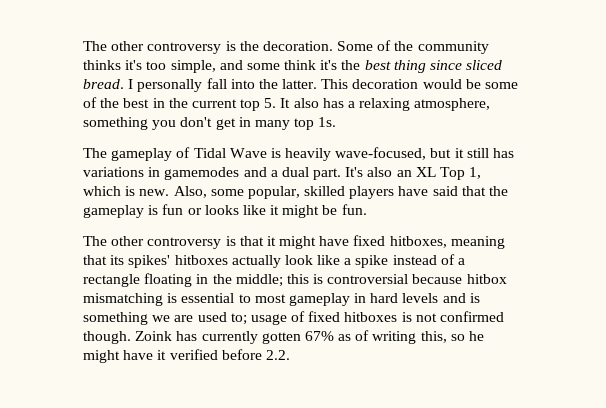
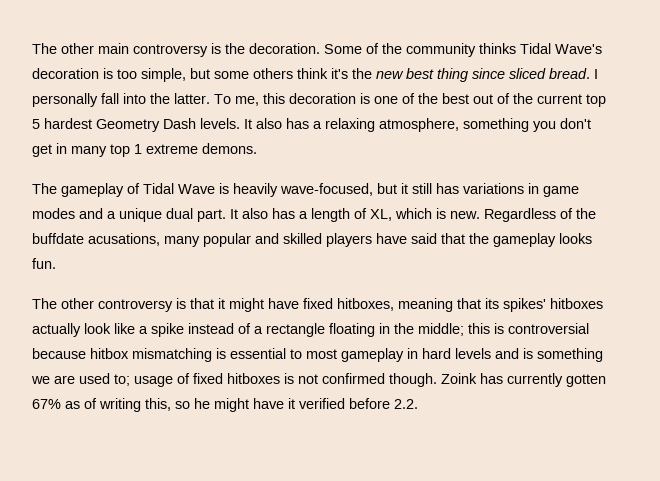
[83,41,145,51] The other -> [32,43,129,54] The other main
[125,60,280,73] it's too simple, and some -> [520,43,602,54] [32,68,293,82] Tidal Wave's decoration is too simple, but some others
(361, 65) none -> [376,71,404,79] new
[321,79,519,89] This decoration would be some -> [214,93,398,106] To me, this decoration is one
[152,98,165,108] in -> [473,93,510,104] out of
[264,98,277,108] 5. -> [32,118,240,132] 5 hardest Geometry Dash levels.
[318,117,337,127] 1s. -> [134,143,257,154] 1 extreme demons.
[164,167,240,180] gamemodes -> [543,186,579,197] [32,208,75,219] game modes
(278, 173) none -> [119,208,162,222] unique
[345,167,482,180] [83,186,300,199] It's also an XL Top 1, which is new. Also, some popular, -> [230,208,596,222] [32,233,279,247] It also has a length of XL, which is new. Regardless of the buffdate acusations, many popular and
[148,204,338,218] is fun or looks like it might be -> [559,233,592,244] looks

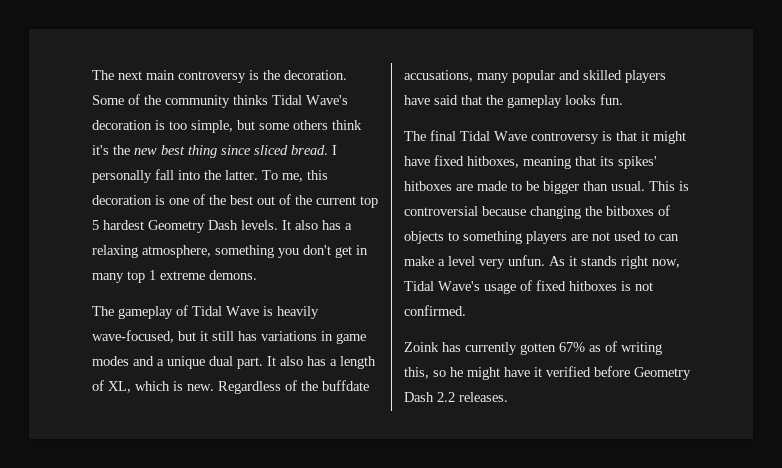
[32,43,94,54] The other -> [92,70,142,80] The next
[88,233,160,246] acusations, -> [404,70,473,82] accusations,
[61,298,94,309] other -> [430,130,527,141] final Tidal Wave
[32,323,589,337] [32,348,603,362] [31,373,130,386] actually look like a spike instead of a rectangle floating in the middle; this is controversial because hitbox mismatching is essential to most gameplay in hard levels and is something we are used to; -> [456,181,689,194] [404,205,670,219] [404,231,679,244] [404,255,680,269] [404,281,480,291] are made to be bigger than usual. This is controversial because changing the bitboxes of objects to something players are not used to can make a level very unfun. As it stands right now, Tidal Wave's
[322,373,437,387] confirmed though. -> [404,305,466,316] confirmed. //
[394,399,418,409] 2.2. -> [634,367,691,380] [404,392,508,402] Geometry Dash 2.2 releases.

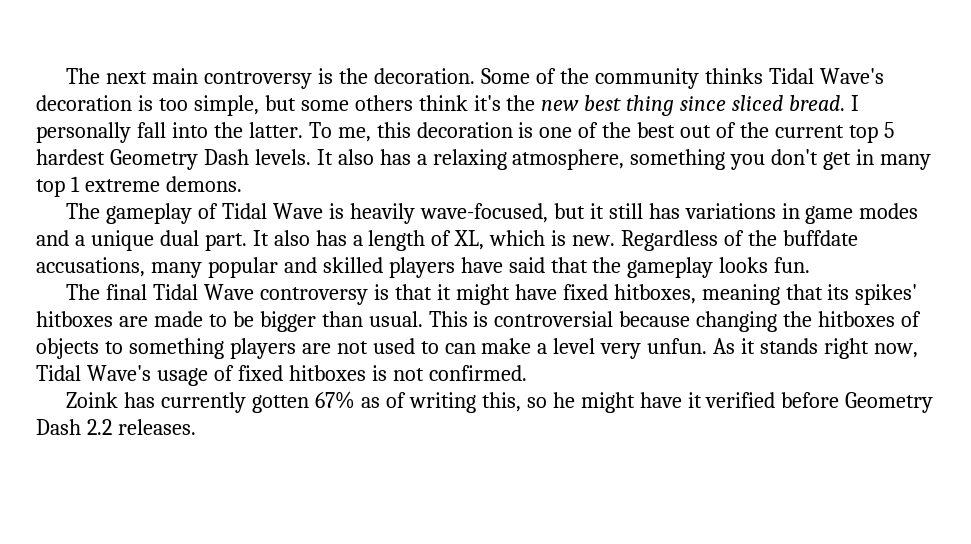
[606,206,654,216] bitboxes -> [818,311,896,327] hitboxes

